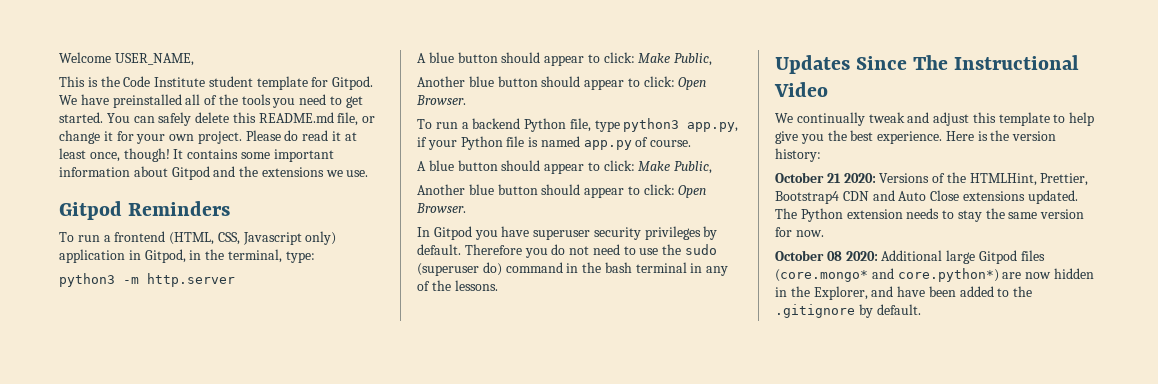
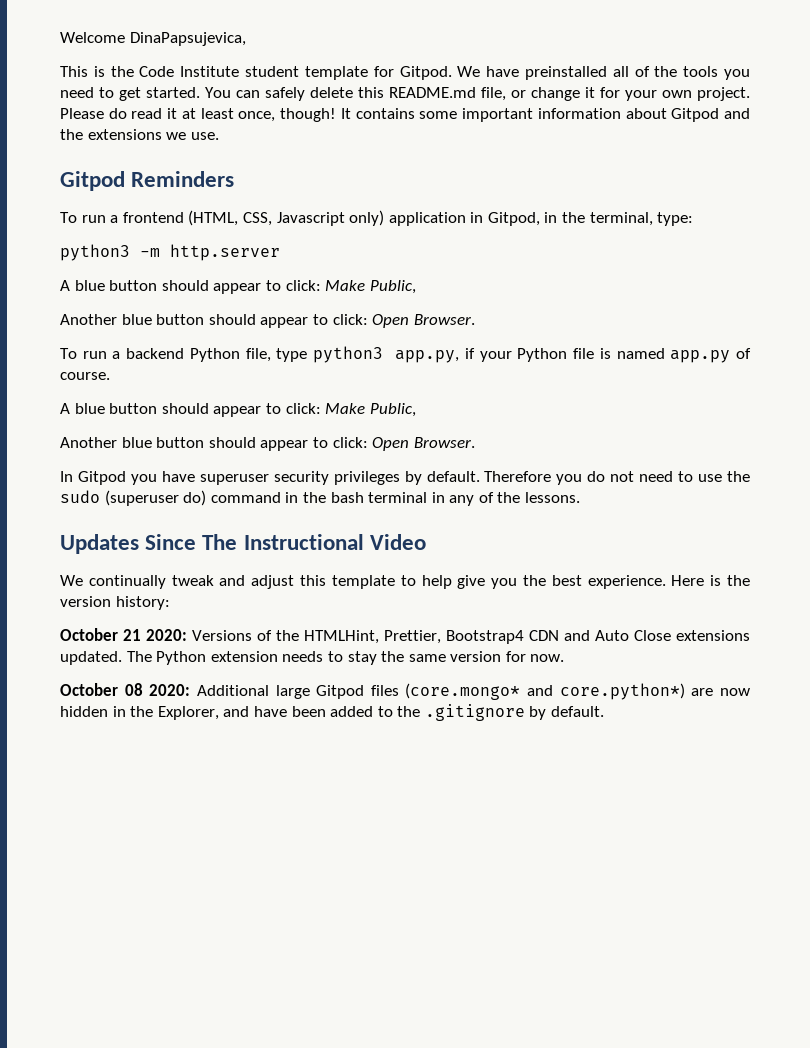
[114,53,194,66] USER_NAME, -> [129,32,246,46] DinaPapsujevica,

